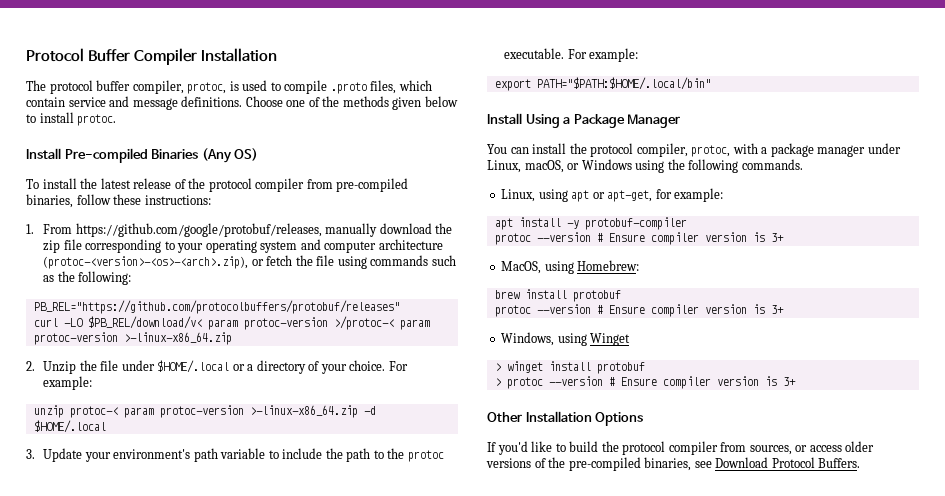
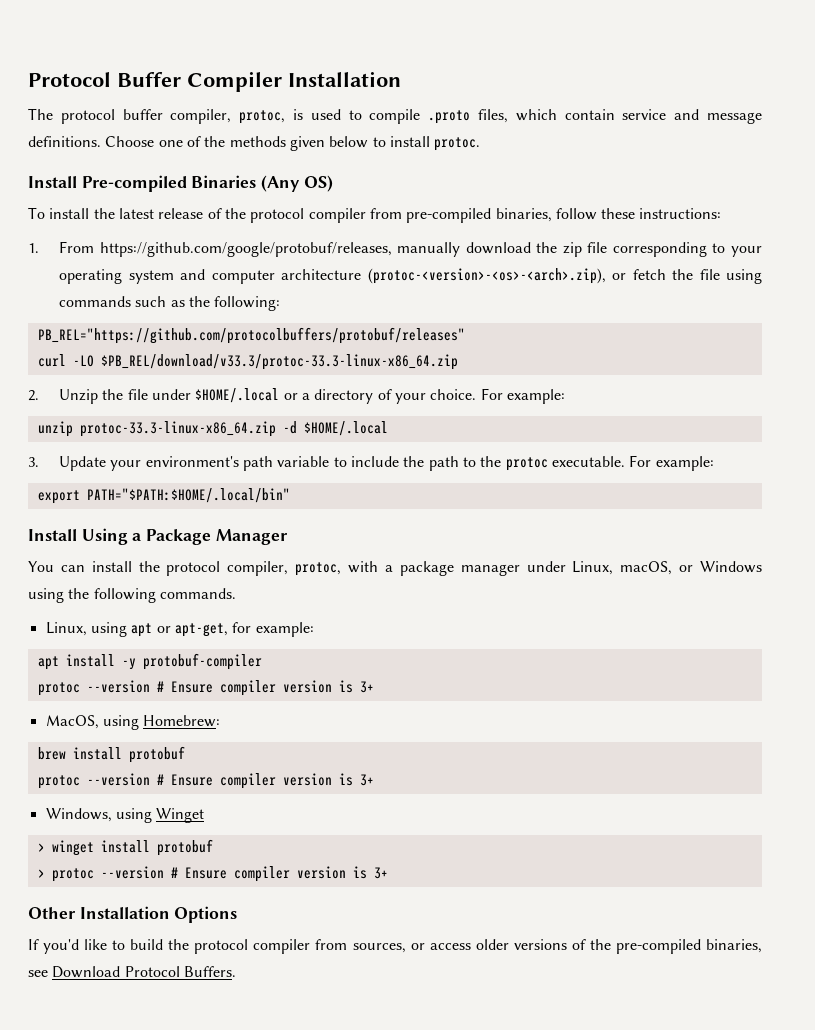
[87,316,430,330] [33,332,232,345] $PB_REL/download/v< param protoc-version >/protoc-< param protoc-version >-linux-x86_64.zip -> [100,354,458,370] $PB_REL/download/v33.3/protoc-33.3-linux-x86_64.zip
[69,405,358,418] protoc-< param protoc-version >-linux-x86_64.zip -> [79,421,276,437] protoc-33.3-linux-x86_64.zip

